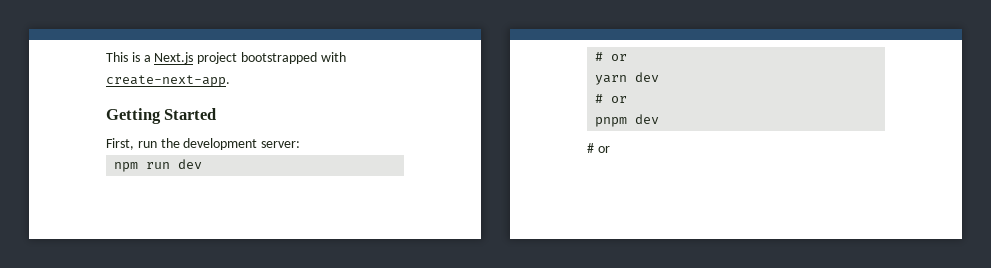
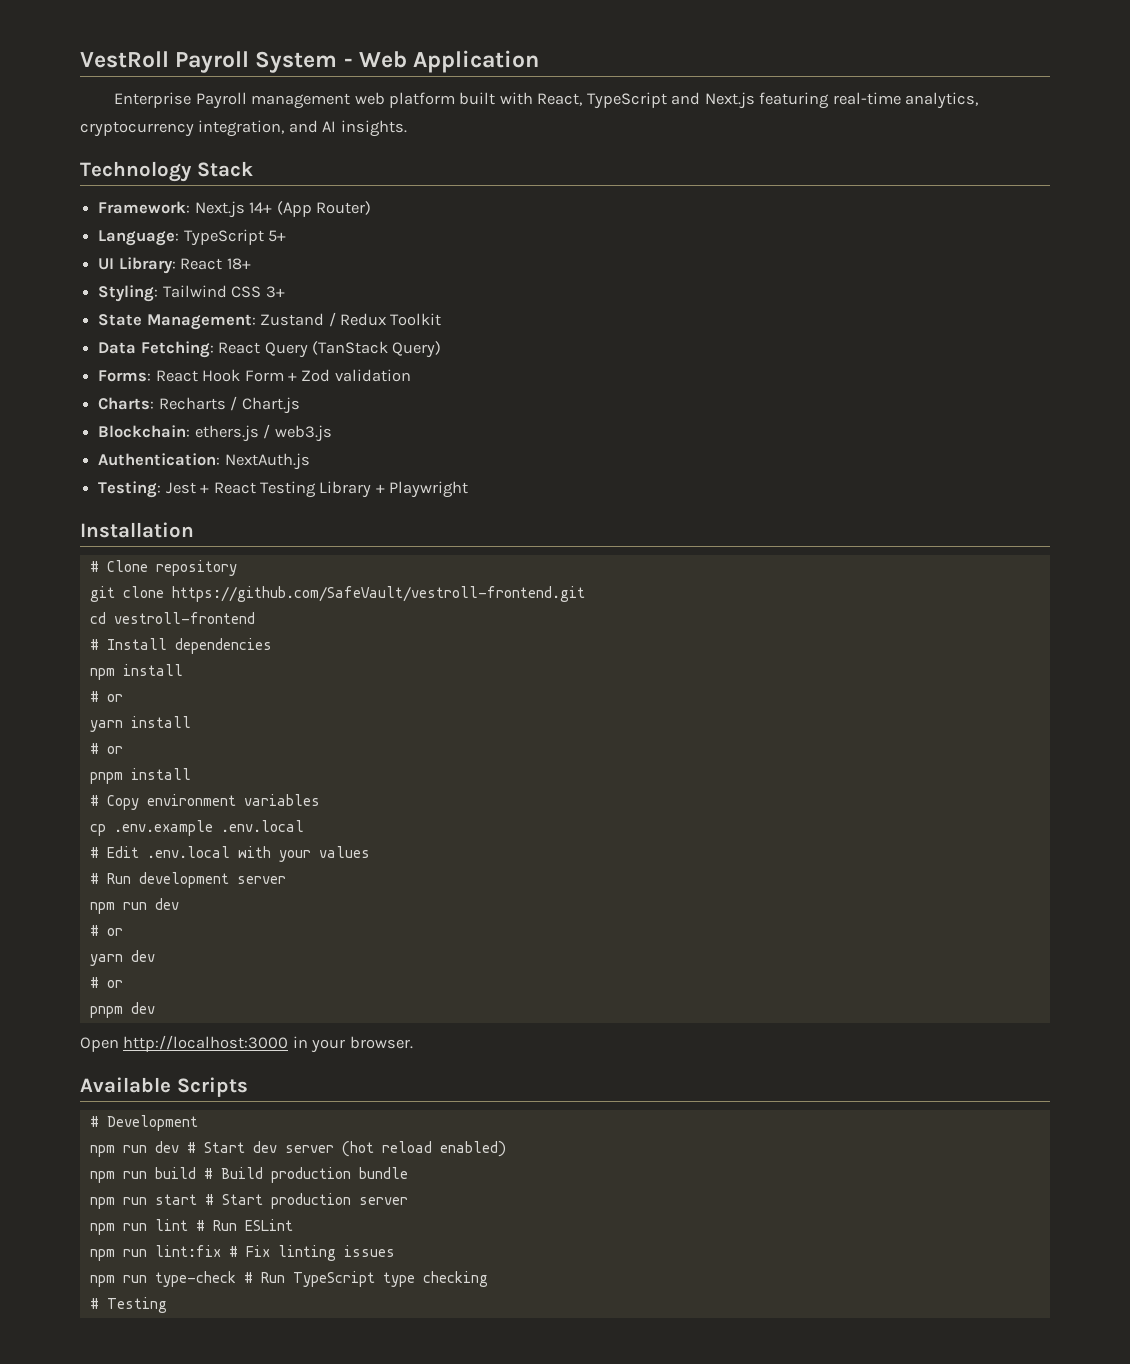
[106,52,346,64] [106,75,230,87] [106,108,217,124] [106,138,301,150] This is a Next.js project bootstrapped with create-next-app. // Getting Started // First, run the development server: -> [80,50,540,73] [114,92,979,109] [80,120,407,137] [80,161,253,182] [98,201,371,218] [98,229,287,246] [98,257,251,274] [98,285,285,302] [98,312,442,330] [98,341,442,358] [98,369,411,382] [98,396,300,414] [98,424,332,442] [98,453,310,470] [98,481,469,498] [80,522,194,538] [89,560,237,576] [89,586,585,602] [89,612,255,624] [89,638,272,654] [89,664,183,680] [89,691,123,702] [89,716,191,732] [89,743,123,754] [89,768,191,784] [89,794,320,810] [89,820,304,836] [89,846,370,862] [89,872,286,888] VestRoll Payroll System - Web Application // Enterprise Payroll management web platform built with React, TypeScript and Next.js featuring real-time analytics, cryptocurrency integration, and AI insights. // Technology Stack // Framework: Next.js 14+ (App Router) // Language: TypeScript 5+ // UI Library: React 18+ // Styling: Tailwind CSS 3+ // State Management: Zustand / Redux Toolkit // Data Fetching: React Query (TanStack Query) // Forms: React Hook Form + Zod validation // Charts: Recharts / Chart.js // Blockchain: ethers.js / web3.js // Authentication: NextAuth.js // Testing: Jest + React Testing Library + Playwright // Installation // # Clone repository // git clone https://github.com/SafeVault/vestroll-frontend.git // cd vestroll-frontend // # Install dependencies // npm install // # or // yarn install // # or // pnpm install // # Copy environment variables // cp .env.example .env.local // # Edit .env.local with your values // # Run development server
[587,143,610,153] # or -> [80,1035,413,1053] [80,1077,248,1097] [89,1115,198,1131] [89,1141,506,1157] [89,1167,408,1183] [89,1193,408,1209] [89,1219,293,1235] [89,1245,395,1261] [89,1271,488,1287] [89,1297,167,1313] Open http://localhost:3000 in your browser. // Available Scripts // # Development // npm run dev # Start dev server (hot reload enabled) // npm run build # Build production bundle // npm run start # Start production server // npm run lint # Run ESLint // npm run lint:fix # Fix linting issues // npm run type-check # Run TypeScript type checking // # Testing

